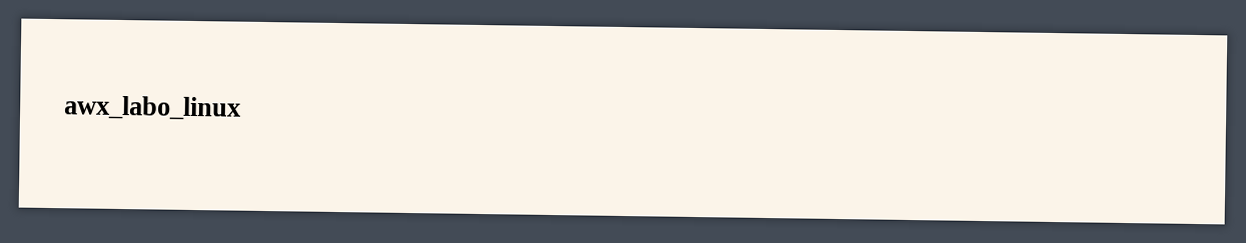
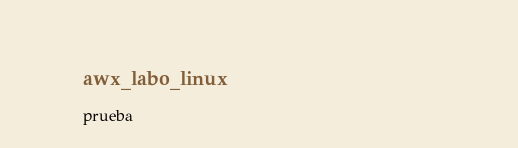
(242, 108) none -> [83,110,133,125] // prueba

